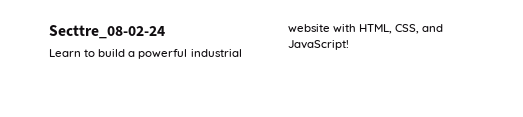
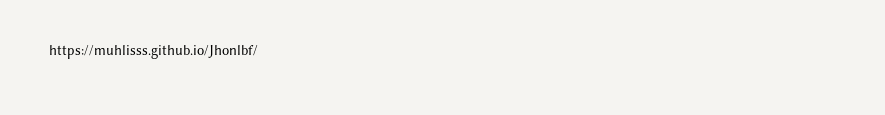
[49,25,165,39] [49,49,242,59] [288,24,444,34] [288,40,349,50] Secttre_08-02-24 // Learn to build a powerful industrial website with HTML, CSS, and JavaScript! -> [49,45,258,59] https://muhlisss.github.io/Jhonlbf/

